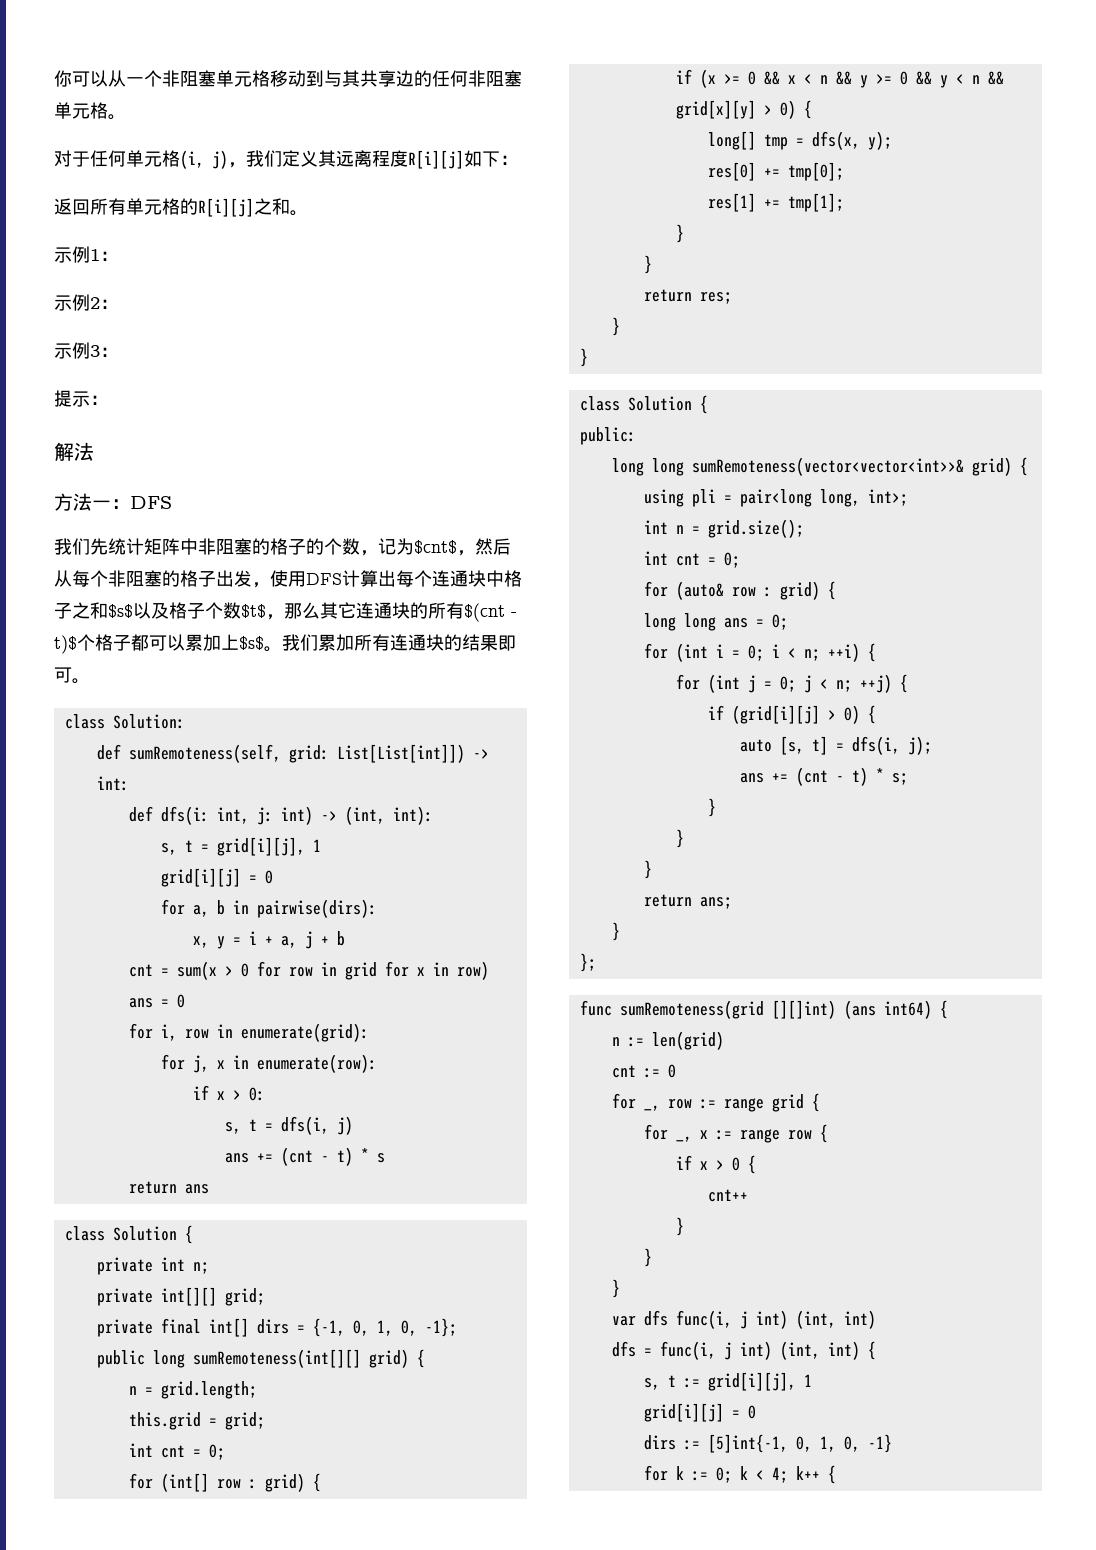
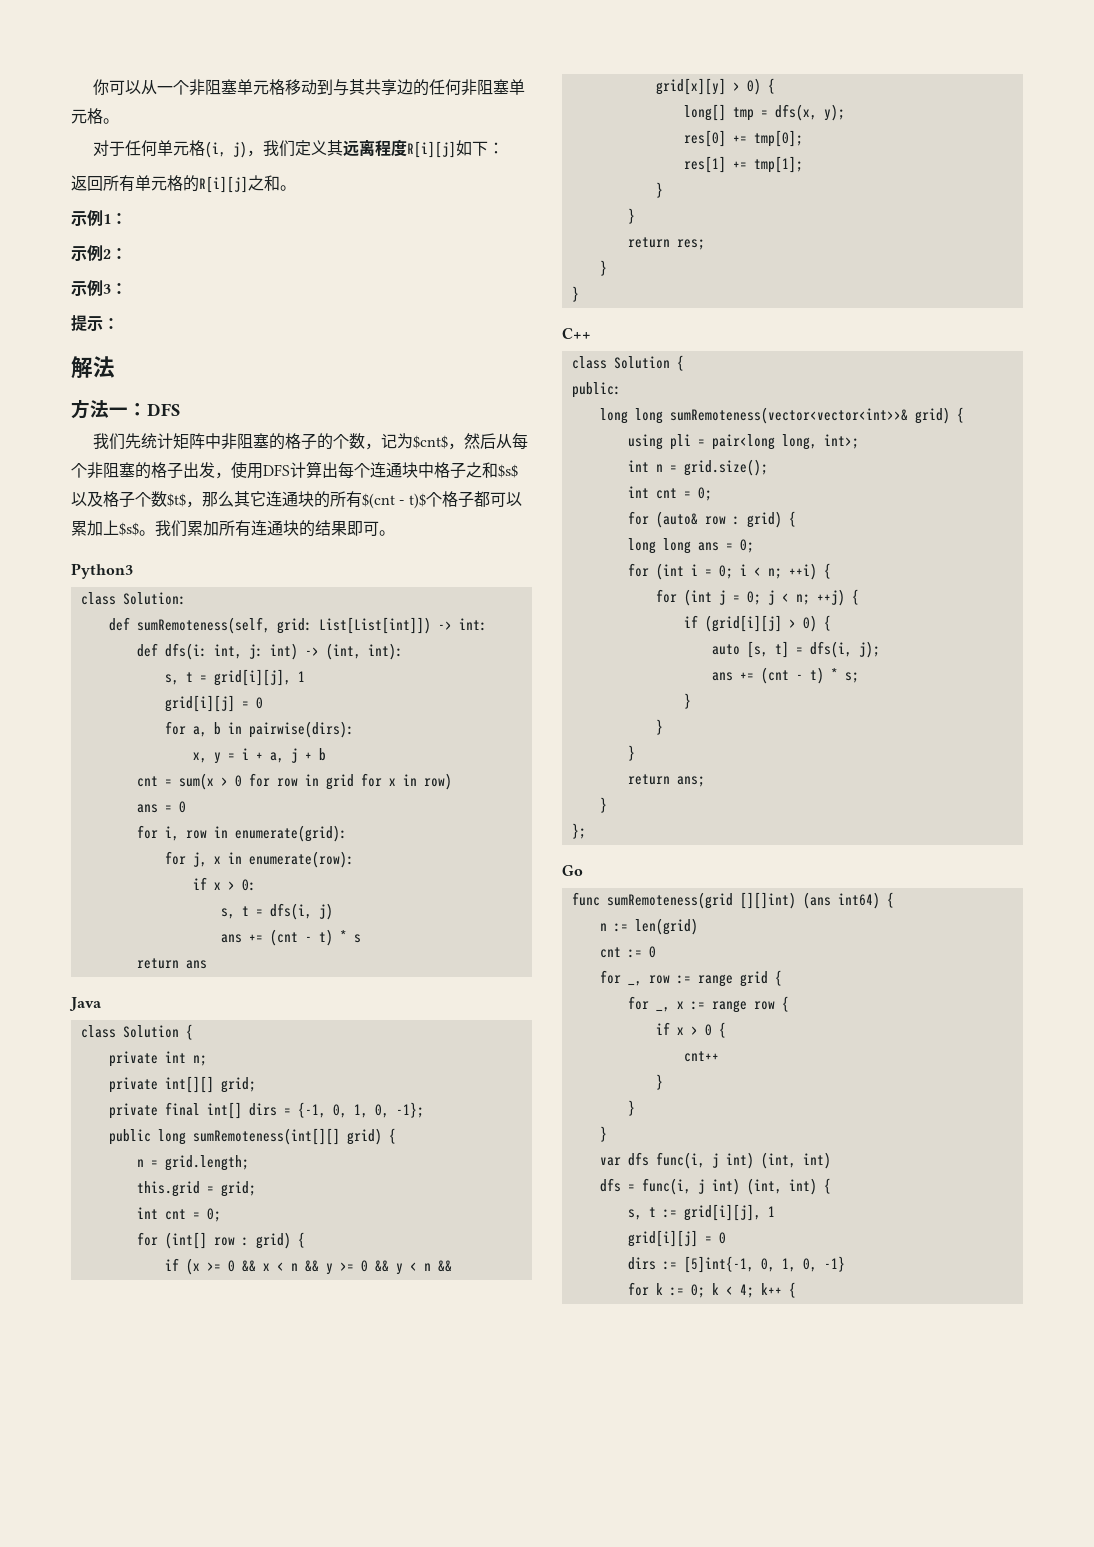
(90, 681) none -> [71,563,133,579] // Python3
(209, 1189) none -> [69,997,102,1011] // Java
(588, 357) none -> [562,328,591,339] // C++
(596, 962) none -> [562,865,583,876] // Go

